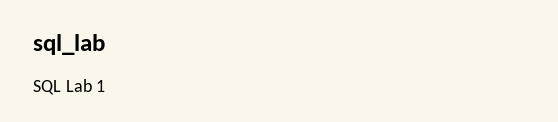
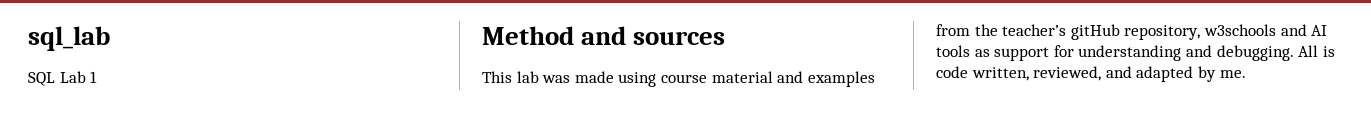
(106, 86) none -> [482,26,726,45] [482,71,875,87] [936,24,1328,40] [936,45,1335,61] [936,66,1246,82] // Method and sources // This lab was made using course material and examples from the teacher’s gitHub repository, w3schools and AI tools as support for understanding and debugging. All is code written, reviewed, and adapted by me.

